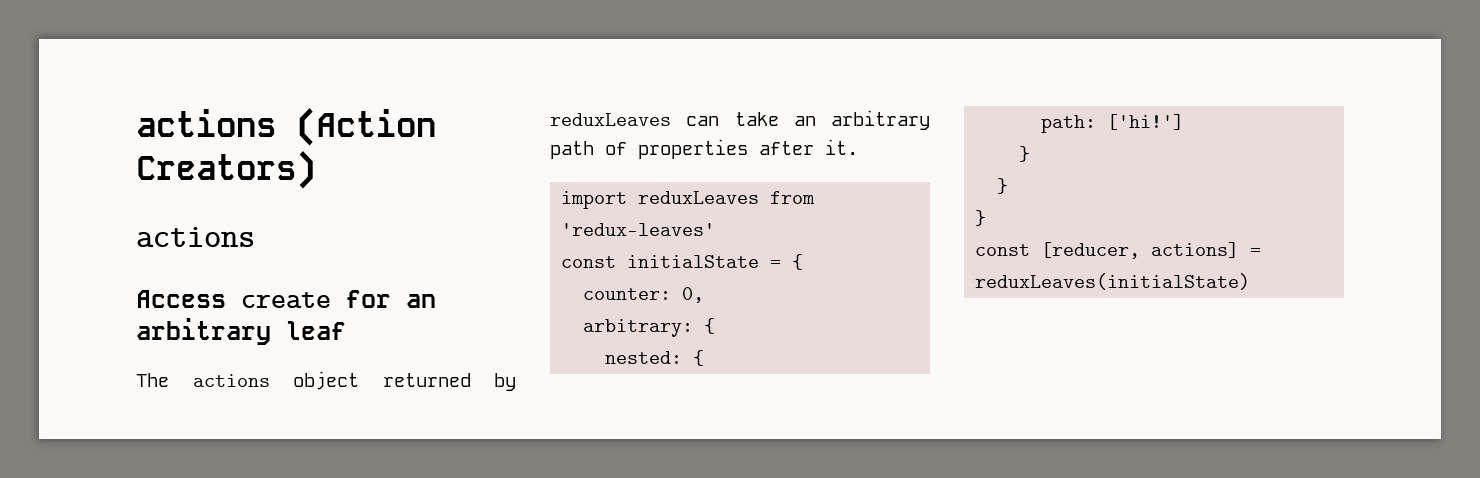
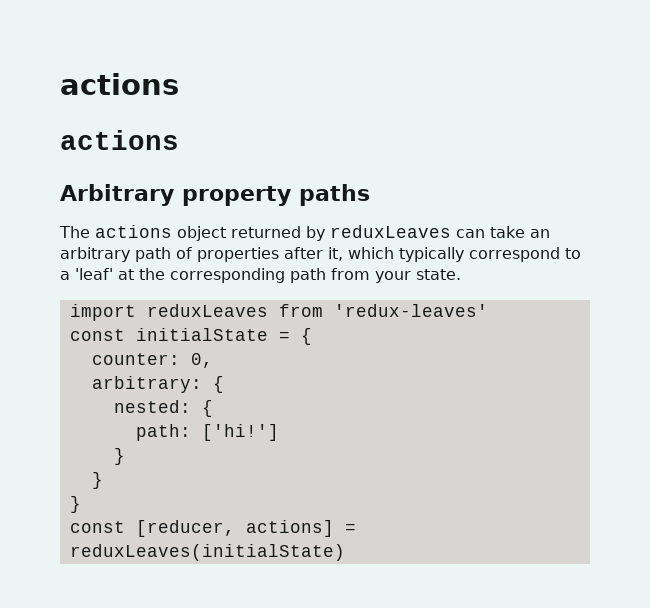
[136,108,436,146] [136,151,316,189] [136,227,255,248] [136,290,436,309] [136,318,346,345] actions (Action Creators) // actions // Access create for an arbitrary leaf -> [60,73,179,95] [60,130,179,150] [60,184,370,206] actions // actions // Arbitrary property paths
[825,139,858,155] it. -> [328,247,581,262] [60,268,461,283] it, which typically correspond to a 'leaf' at the corresponding path from your state.

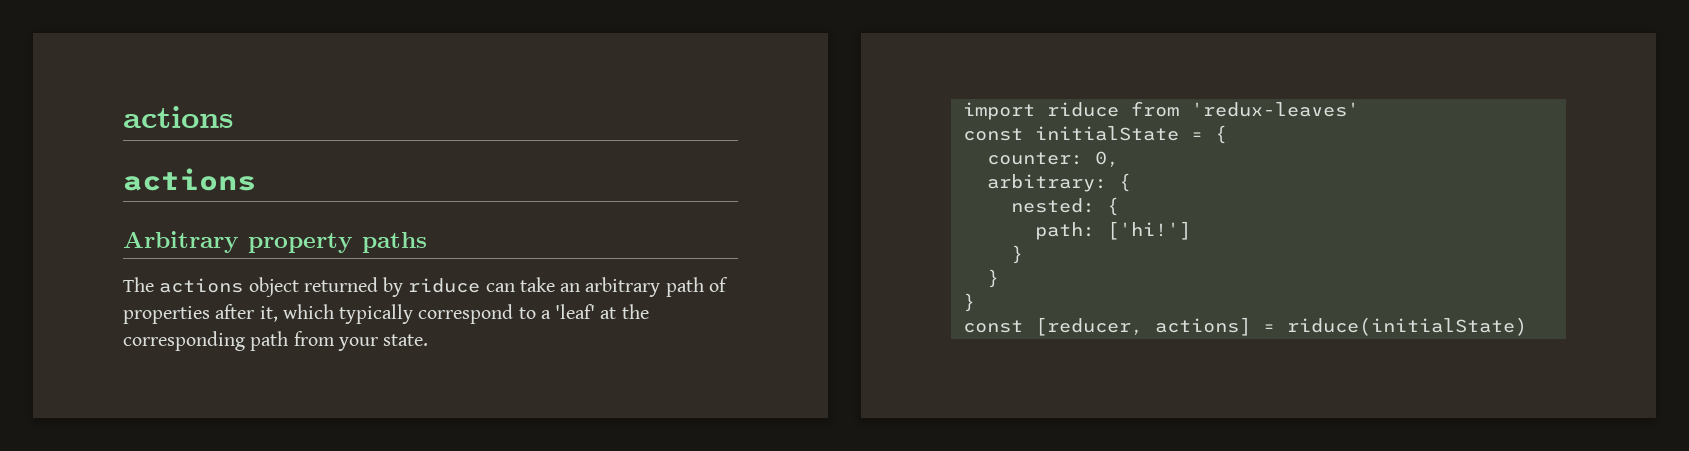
[330,225,451,238] reduxLeaves -> [408,278,481,293] riduce
[146,304,268,317] reduxLeaves -> [1046,102,1119,117] riduce
[69,544,345,561] reduxLeaves(initialState) -> [1286,317,1527,336] riduce(initialState)

